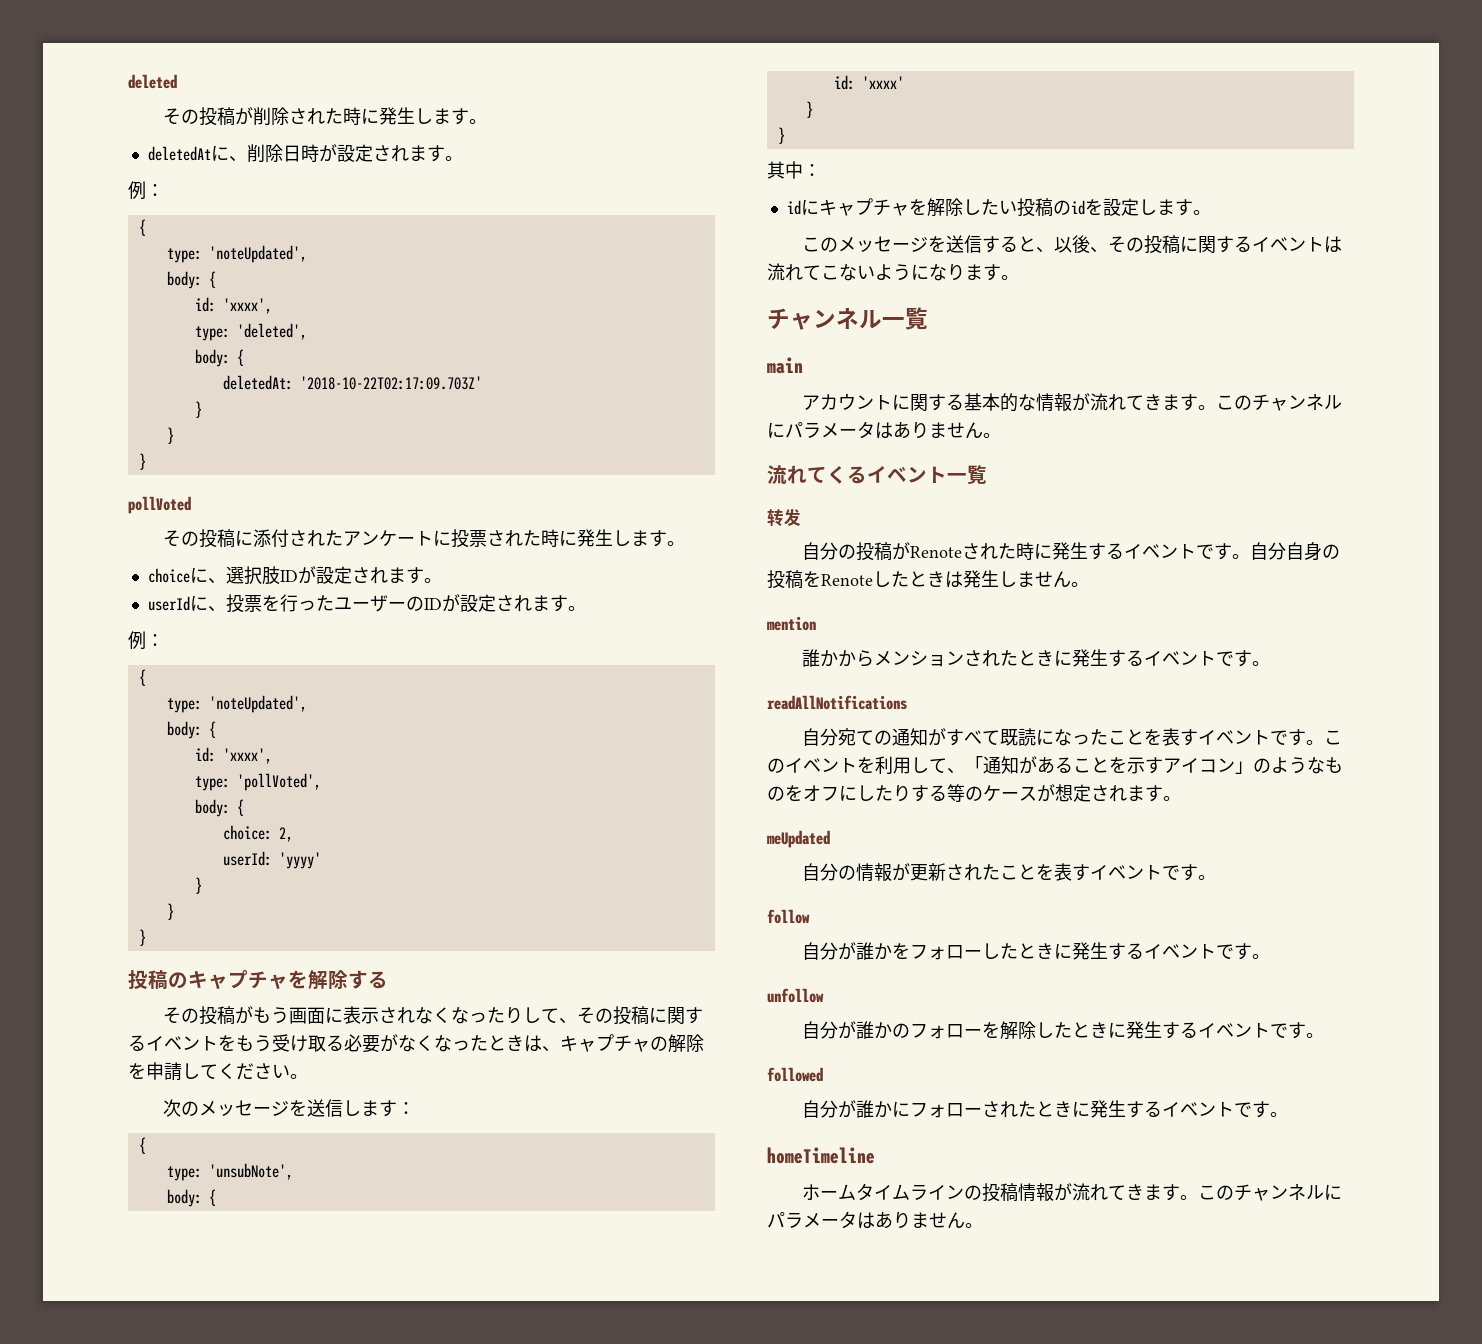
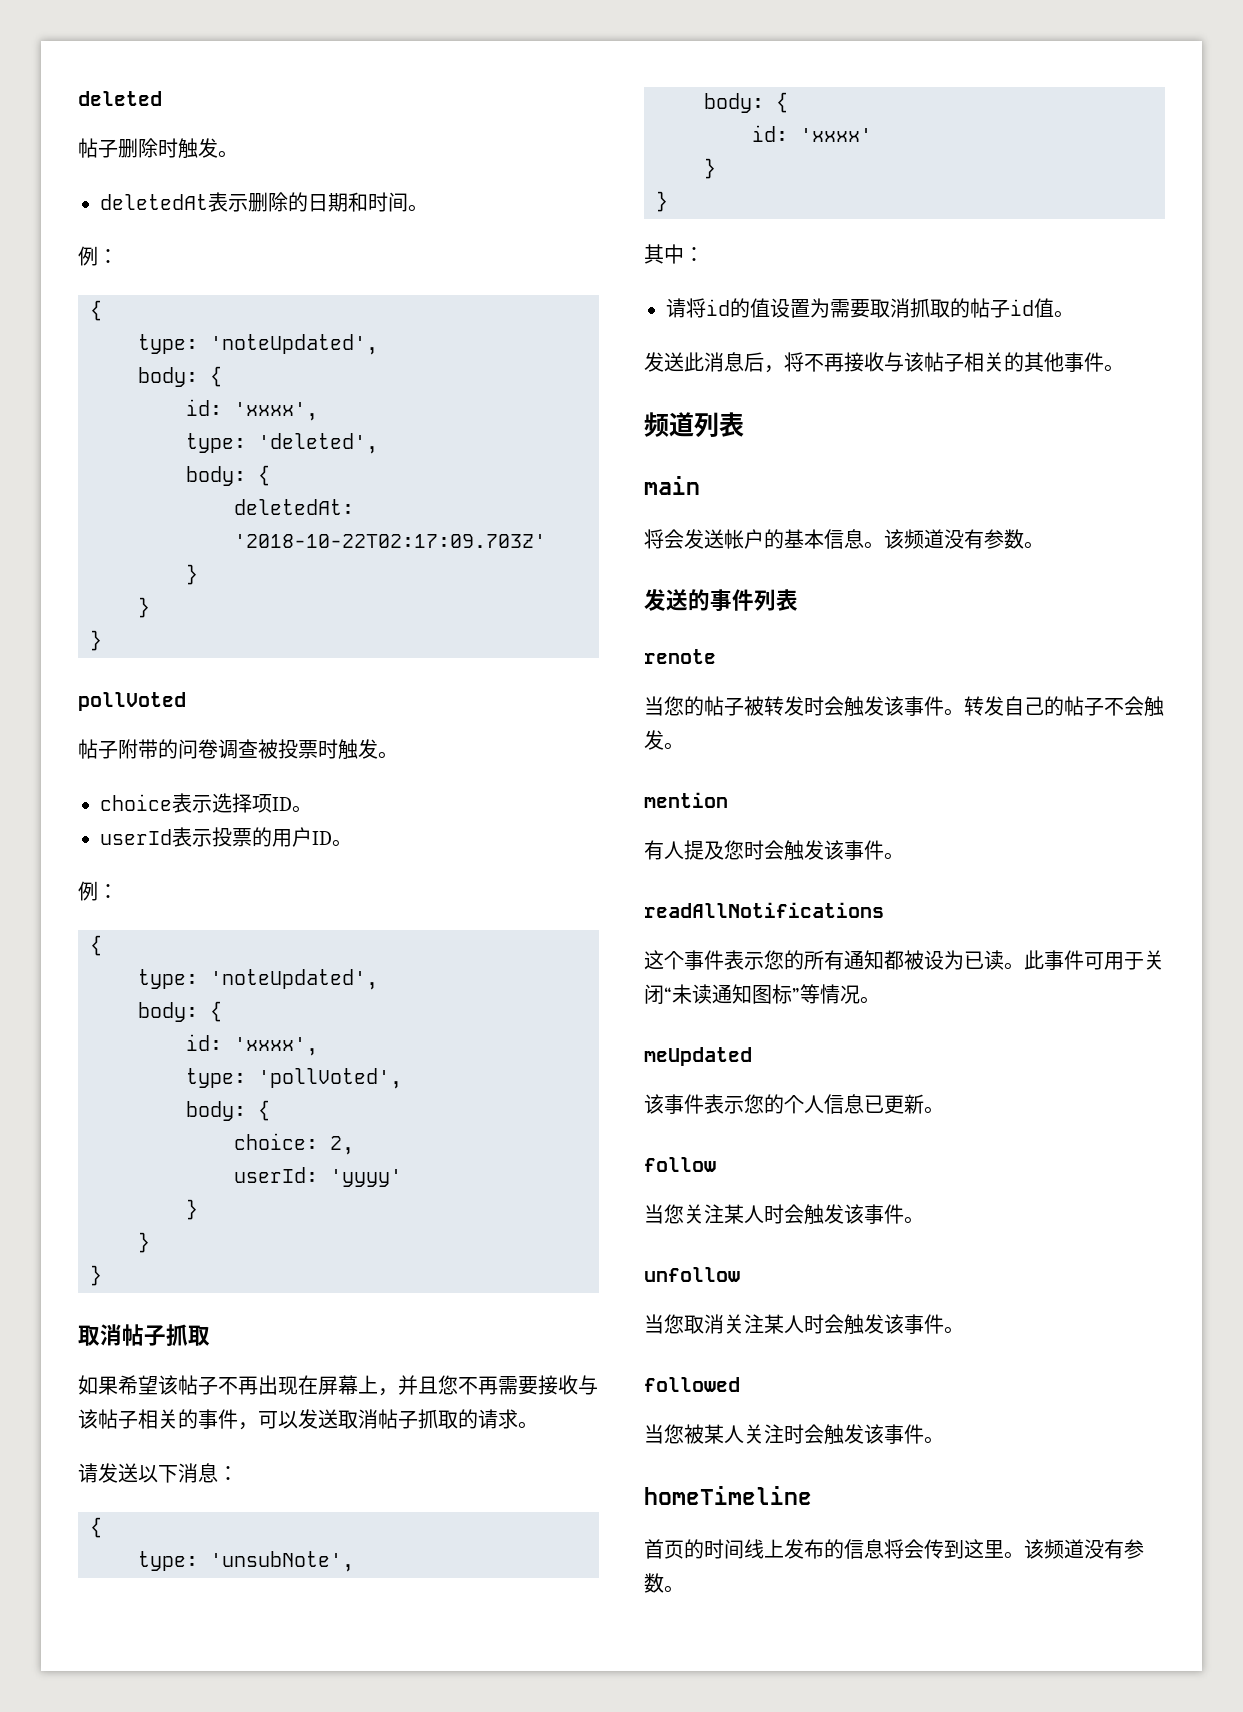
[163,107,488,126] [147,144,445,162] その投稿が削除された時に発生します。 // deletedAtに、削除日時が設定されます -> [78,138,238,159] [100,192,408,212] 帖子删除时触发。 // deletedAt表示删除的日期和时间
[163,529,686,548] [147,566,442,585] [147,594,568,613] その投稿に添付されたアンケートに投票された時に発生します。 // choiceに、選択肢IDが設定されます。 // userIdに、投票を行ったユーザーのIDが設定されます -> [78,739,398,760] [100,793,312,813] [100,827,332,847] 帖子附带的问卷调查被投票时触发。 // choice表示选择项ID。 // userId表示投票的用户ID
[128,970,388,990] [163,1006,704,1025] [128,1034,704,1053] [128,1062,308,1081] [163,1099,398,1117] 投稿のキャプチャを解除する // その投稿がもう画面に表示されなくなったりして、その投稿に関するイベントをもう受け取る必要がなくなったときは、キャプチャの解除を申請してください。 // 次のメッセージを送信します -> [78,1324,210,1347] [78,1375,598,1396] [78,1409,538,1430] [78,1463,218,1483] 取消帖子抓取 // 如果希望该帖子不再出现在屏幕上，并且您不再需要接收与该帖子相关的事件，可以发送取消帖子抓取的请求。 // 请发送以下消息
[786,198,1211,217] [802,235,1343,254] [767,263,1019,281] [767,307,928,330] [767,357,803,374] [802,393,1343,412] [767,421,1001,439] [767,465,987,485] [767,508,801,527] [802,542,1341,561] [767,570,1089,589] [767,616,816,631] [802,649,1271,667] [767,695,907,710] [802,728,1343,746] [767,756,1343,774] [767,784,1181,802] [767,830,830,848] [802,863,1217,882] [767,909,810,924] [802,942,1271,960] [767,988,824,1003] [802,1021,1325,1040] [767,1067,823,1082] [802,1100,1289,1118] [767,1147,875,1164] [802,1183,1343,1202] [767,1211,965,1229] idにキャプチャを解除したい投稿のidを設定します。 // このメッセージを送信すると、以後、その投稿に関するイベントは流れてこないようになります。 // チャンネル一覧 // main // アカウントに関する基本的な情報が流れてきます。このチャンネルにパラメータはありません。 // 流れてくるイベント一覧 // 转发 // 自分の投稿がRenoteされた時に発生するイベントです。自分自身の投稿をRenoteしたときは発生しません。 // mention // 誰かからメンションされたときに発生するイベントです。 // readAllNotifications // 自分宛ての通知がすべて既読になったことを表すイベントです。このイベントを利用して、「通知があることを示すアイコン」のようなものをオフにしたりする等のケースが想定されます。 // meUpdated // 自分の情報が更新されたことを表すイベントです。 // follow // 自分が誰かをフォローしたときに発生するイベントです。 // unfollow // 自分が誰かのフォローを解除したときに発生するイベントです。 // followed // 自分が誰かにフォローされたときに発生するイベントです。 // homeTimeline // ホームタイムラインの投稿情報が流れてきます。このチャンネルにパラメータはありません -> [666,298,1074,318] [644,352,1124,373] [644,412,744,438] [644,476,700,495] [644,529,1044,549] [644,589,798,611] [644,649,716,664] [644,696,1164,717] [644,730,684,750] [644,792,728,808] [644,840,904,861] [644,902,884,918] [644,950,1164,970] [644,984,880,1005] [644,1047,752,1066] [644,1094,944,1114] [644,1157,716,1172] [644,1204,924,1225] [644,1267,740,1282] [644,1314,964,1335] [644,1377,740,1392] [644,1424,944,1445] [644,1486,812,1505] [644,1539,1144,1559] [644,1573,664,1593] 请将id的值设置为需要取消抓取的帖子id值。 // 发送此消息后，将不再接收与该帖子相关的其他事件。 // 频道列表 // main // 将会发送帐户的基本信息。该频道没有参数。 // 发送的事件列表 // renote // 当您的帖子被转发时会触发该事件。转发自己的帖子不会触发。 // mention // 有人提及您时会触发该事件。 // readAllNotifications // 这个事件表示您的所有通知都被设为已读。此事件可用于关闭“未读通知图标”等情况。 // meUpdated // 该事件表示您的个人信息已更新。 // follow // 当您关注某人时会触发该事件。 // unfollow // 当您取消关注某人时会触发该事件。 // followed // 当您被某人关注时会触发该事件。 // homeTimeline // 首页的时间线上发布的信息将会传到这里。该频道没有参数

